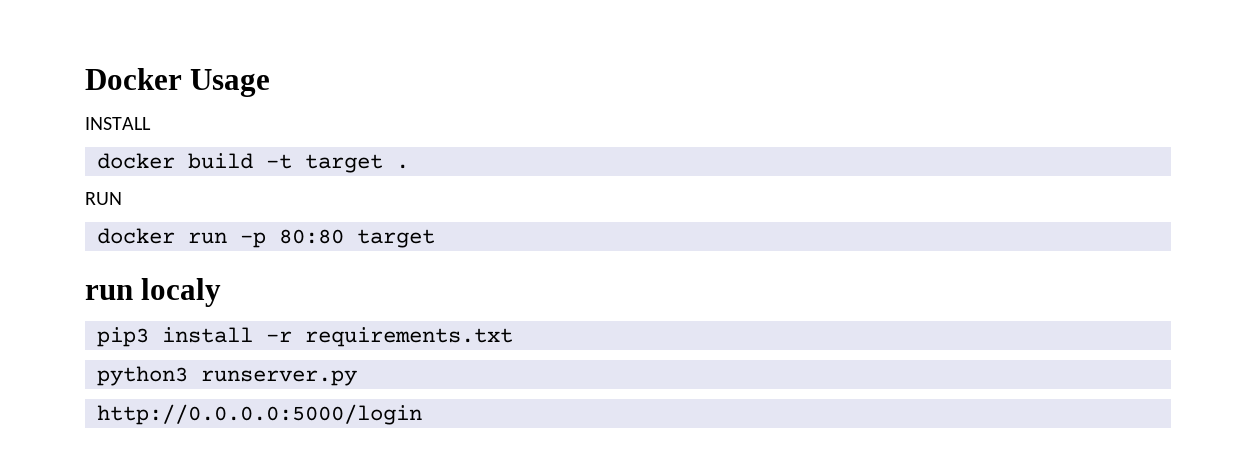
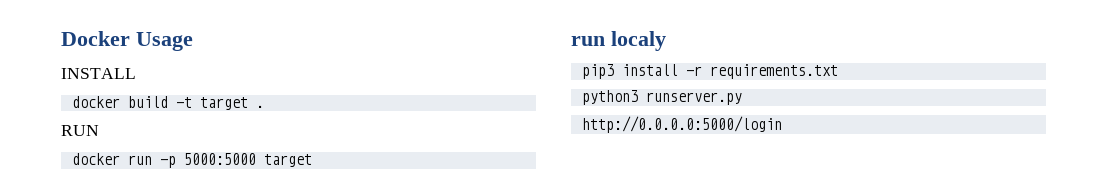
[279,229,344,244] 80:80 -> [183,153,256,165] 5000:5000

